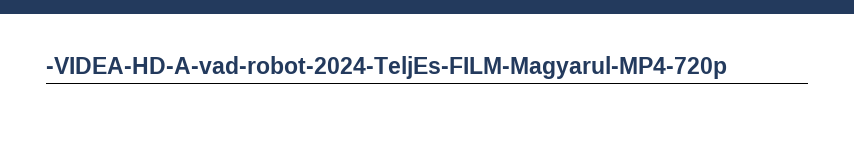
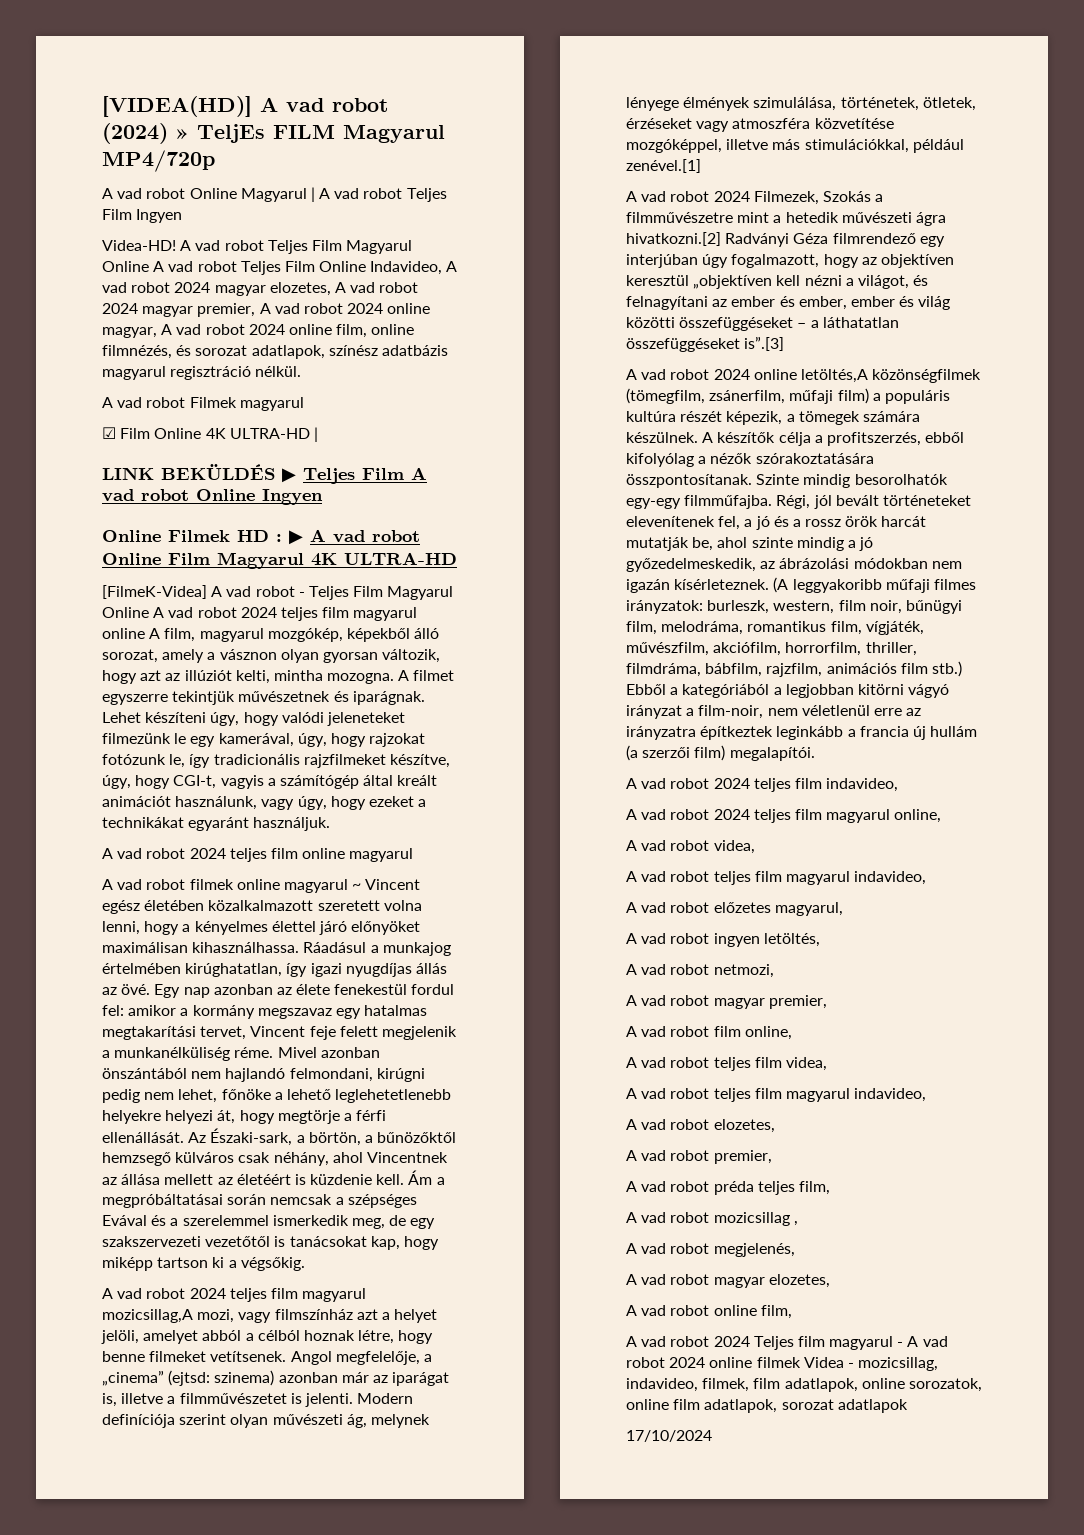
[46,56,727,79] -VIDEA-HD-A-vad-robot-2024-TeljEs-FILM-Magyarul-MP4-720p -> [102,96,388,117] [102,123,445,144] [102,150,215,172] [102,187,447,202] [102,209,183,223] [102,240,413,254] [102,261,458,275] [102,282,419,296] [102,303,431,317] [102,324,415,338] [102,345,448,359] [102,366,302,380] [102,397,304,411] [102,427,318,442] [102,464,427,484] [102,489,323,505] [102,529,420,545] [102,552,457,569] [102,585,454,600] [102,607,418,621] [102,628,440,642] [102,649,441,663] [102,670,455,684] [102,691,425,705] [102,712,405,726] [102,733,426,747] [102,754,450,768] [102,775,438,789] [102,796,427,810] [102,817,331,831] [102,848,414,862] [102,879,421,893] [102,900,422,914] [102,921,421,935] [102,942,451,956] [102,963,447,977] [102,984,455,998] [102,1005,428,1019] [102,1026,457,1040] [102,1047,380,1061] [102,1068,425,1082] [102,1089,452,1103] [102,1110,387,1124] [102,1128,457,1146] [102,1152,448,1166] [102,1170,445,1185] [102,1194,417,1208] [102,1215,436,1229] [102,1236,439,1250] [102,1257,305,1271] [102,1288,367,1302] [102,1309,438,1323] [101,1330,434,1344] [102,1351,432,1365] [102,1370,450,1386] [102,1393,414,1407] [102,1414,430,1428] [626,97,976,111] [626,118,894,132] [626,139,964,153] [626,159,701,173] [626,191,884,205] [626,212,946,226] [626,232,945,247] [626,254,954,268] [626,275,929,289] [626,296,951,310] [626,317,899,331] [626,336,785,352] [626,369,982,383] [626,388,950,404] [626,411,920,425] [626,432,965,446] [626,453,874,467] [626,474,948,488] [626,495,971,509] [626,516,927,530] [626,537,874,551] [626,558,962,572] [626,577,976,593] [626,600,962,614] [626,621,924,635] [626,642,917,656] [626,661,962,677] [626,684,950,698] [626,705,922,719] [626,726,978,740] [626,745,815,761] [626,778,899,792] [626,809,942,823] [626,840,755,854] [626,871,927,885] [626,902,843,916] [626,933,820,947] [626,964,774,978] [626,995,827,1009] [626,1026,792,1040] [626,1057,827,1071] [626,1088,927,1102] [626,1119,775,1133] [626,1150,772,1164] [626,1181,830,1195] [626,1212,798,1226] [626,1243,795,1257] [626,1274,830,1288] [626,1305,792,1319] [626,1336,948,1350] [626,1357,939,1371] [626,1378,982,1392] [626,1399,908,1413] [626,1430,712,1442] [VIDEA(HD)] A vad robot (2024) » TeljEs FILM Magyarul MP4/720p // A vad robot Online Magyarul | A vad robot Teljes Film Ingyen // Videa-HD! A vad robot Teljes Film Magyarul Online A vad robot Teljes Film Online Indavideo, A vad robot 2024 magyar elozetes, A vad robot 2024 magyar premier, A vad robot 2024 online magyar, A vad robot 2024 online film, online filmnézés, és sorozat adatlapok, színész adatbázis magyarul regisztráció nélkül. // A vad robot Filmek magyarul // ☑ Film Online 4K ULTRA-HD | // LINK BEKÜLDÉS ▶ Teljes Film A vad robot Online Ingyen // Online Filmek HD : ▶ A vad robot Online Film Magyarul 4K ULTRA-HD // [FilmeK-Videa] A vad robot - Teljes Film Magyarul Online A vad robot 2024 teljes film magyarul online A film, magyarul mozgókép, képekből álló sorozat, amely a vásznon olyan gyorsan változik, hogy azt az illúziót kelti, mintha mozogna. A filmet egyszerre tekintjük művészetnek és iparágnak. Lehet készíteni úgy, hogy valódi jeleneteket filmezünk le egy kamerával, úgy, hogy rajzokat fotózunk le, így tradicionális rajzfilmeket készítve, úgy, hogy CGI-t, vagyis a számítógép által kreált animációt használunk, vagy úgy, hogy ezeket a technikákat egyaránt használjuk. // A vad robot 2024 teljes film online magyarul // A vad robot filmek online magyarul ~ Vincent egész életében közalkalmazott szeretett volna lenni, hogy a kényelmes élettel járó előnyöket maximálisan kihasználhassa. Ráadásul a munkajog értelmében kirúghatatlan, így igazi nyugdíjas állás az övé. Egy nap azonban az élete fenekestül fordul fel: amikor a kormány megszavaz egy hatalmas megtakarítási tervet, Vincent feje felett megjelenik a munkanélküliség réme. Mivel azonban önszántából nem hajlandó felmondani, kirúgni pedig nem lehet, főnöke a lehető leglehetetlenebb helyekre helyezi át, hogy megtörje a férfi ellenállását. Az Északi-sark, a börtön, a bűnözőktől hemzsegő külváros csak néhány, ahol Vincentnek az állása mellett az életéért is küzdenie kell. Ám a megpróbáltatásai során nemcsak a szépséges Evával és a szerelemmel ismerkedik meg, de egy szakszervezeti vezetőtől is tanácsokat kap, hogy miképp tartson ki a végsőkig. // A vad robot 2024 teljes film magyarul mozicsillag,A mozi, vagy filmszínház azt a helyet jelöli, amelyet abból a célból hoznak létre, hogy benne filmeket vetítsenek. Angol megfelelője, a „cinema” (ejtsd: szinema) azonban már az iparágat is, illetve a filmművészetet is jelenti. Modern definíciója szerint olyan művészeti ág, melynek lényege élmények szimulálása, történetek, ötletek, érzéseket vagy atmoszféra közvetítése mozgóképpel, illetve más stimulációkkal, például zenével.[1] // A vad robot 2024 Filmezek, Szokás a filmművészetre mint a hetedik művészeti ágra hivatkozni.[2] Radványi Géza filmrendező egy interjúban úgy fogalmazott, hogy az objektíven keresztül „objektíven kell nézni a világot, és felnagyítani az ember és ember, ember és világ közötti összefüggéseket – a láthatatlan összefüggéseket is”.[3] // A vad robot 2024 online letöltés,A közönségfilmek (tömegfilm, zsánerfilm, műfaji film) a populáris kultúra részét képezik, a tömegek számára készülnek. A készítők célja a profitszerzés, ebből kifolyólag a nézők szórakoztatására összpontosítanak. Szinte mindig besorolhatók egy-egy filmműfajba. Régi, jól bevált történeteket elevenítenek fel, a jó és a rossz örök harcát mutatják be, ahol szinte mindig a jó győzedelmeskedik, az ábrázolási módokban nem igazán kísérleteznek. (A leggyakoribb műfaji filmes irányzatok: burleszk, western, film noir, bűnügyi film, melodráma, romantikus film, vígjáték, művészfilm, akciófilm, horrorfilm, thriller, filmdráma, bábfilm, rajzfilm, animációs film stb.) Ebből a kategóriából a legjobban kitörni vágyó irányzat a film-noir, nem véletlenül erre az irányzatra építkeztek leginkább a francia új hullám (a szerzői film) megalapítói. // A vad robot 2024 teljes film indavideo, // A vad robot 2024 teljes film magyarul online, // A vad robot videa, // A vad robot teljes film magyarul indavideo, // A vad robot előzetes magyarul, // A vad robot ingyen letöltés, // A vad robot netmozi, // A vad robot magyar premier, // A vad robot film online, // A vad robot teljes film videa, // A vad robot teljes film magyarul indavideo, // A vad robot elozetes, // A vad robot premier, // A vad robot préda teljes film, // A vad robot mozicsillag , // A vad robot megjelenés, // A vad robot magyar elozetes, // A vad robot online film, // A vad robot 2024 Teljes film magyarul - A vad robot 2024 online filmek Videa - mozicsillag, indavideo, filmek, film adatlapok, online sorozatok, online film adatlapok, sorozat adatlapok // 17/10/2024

